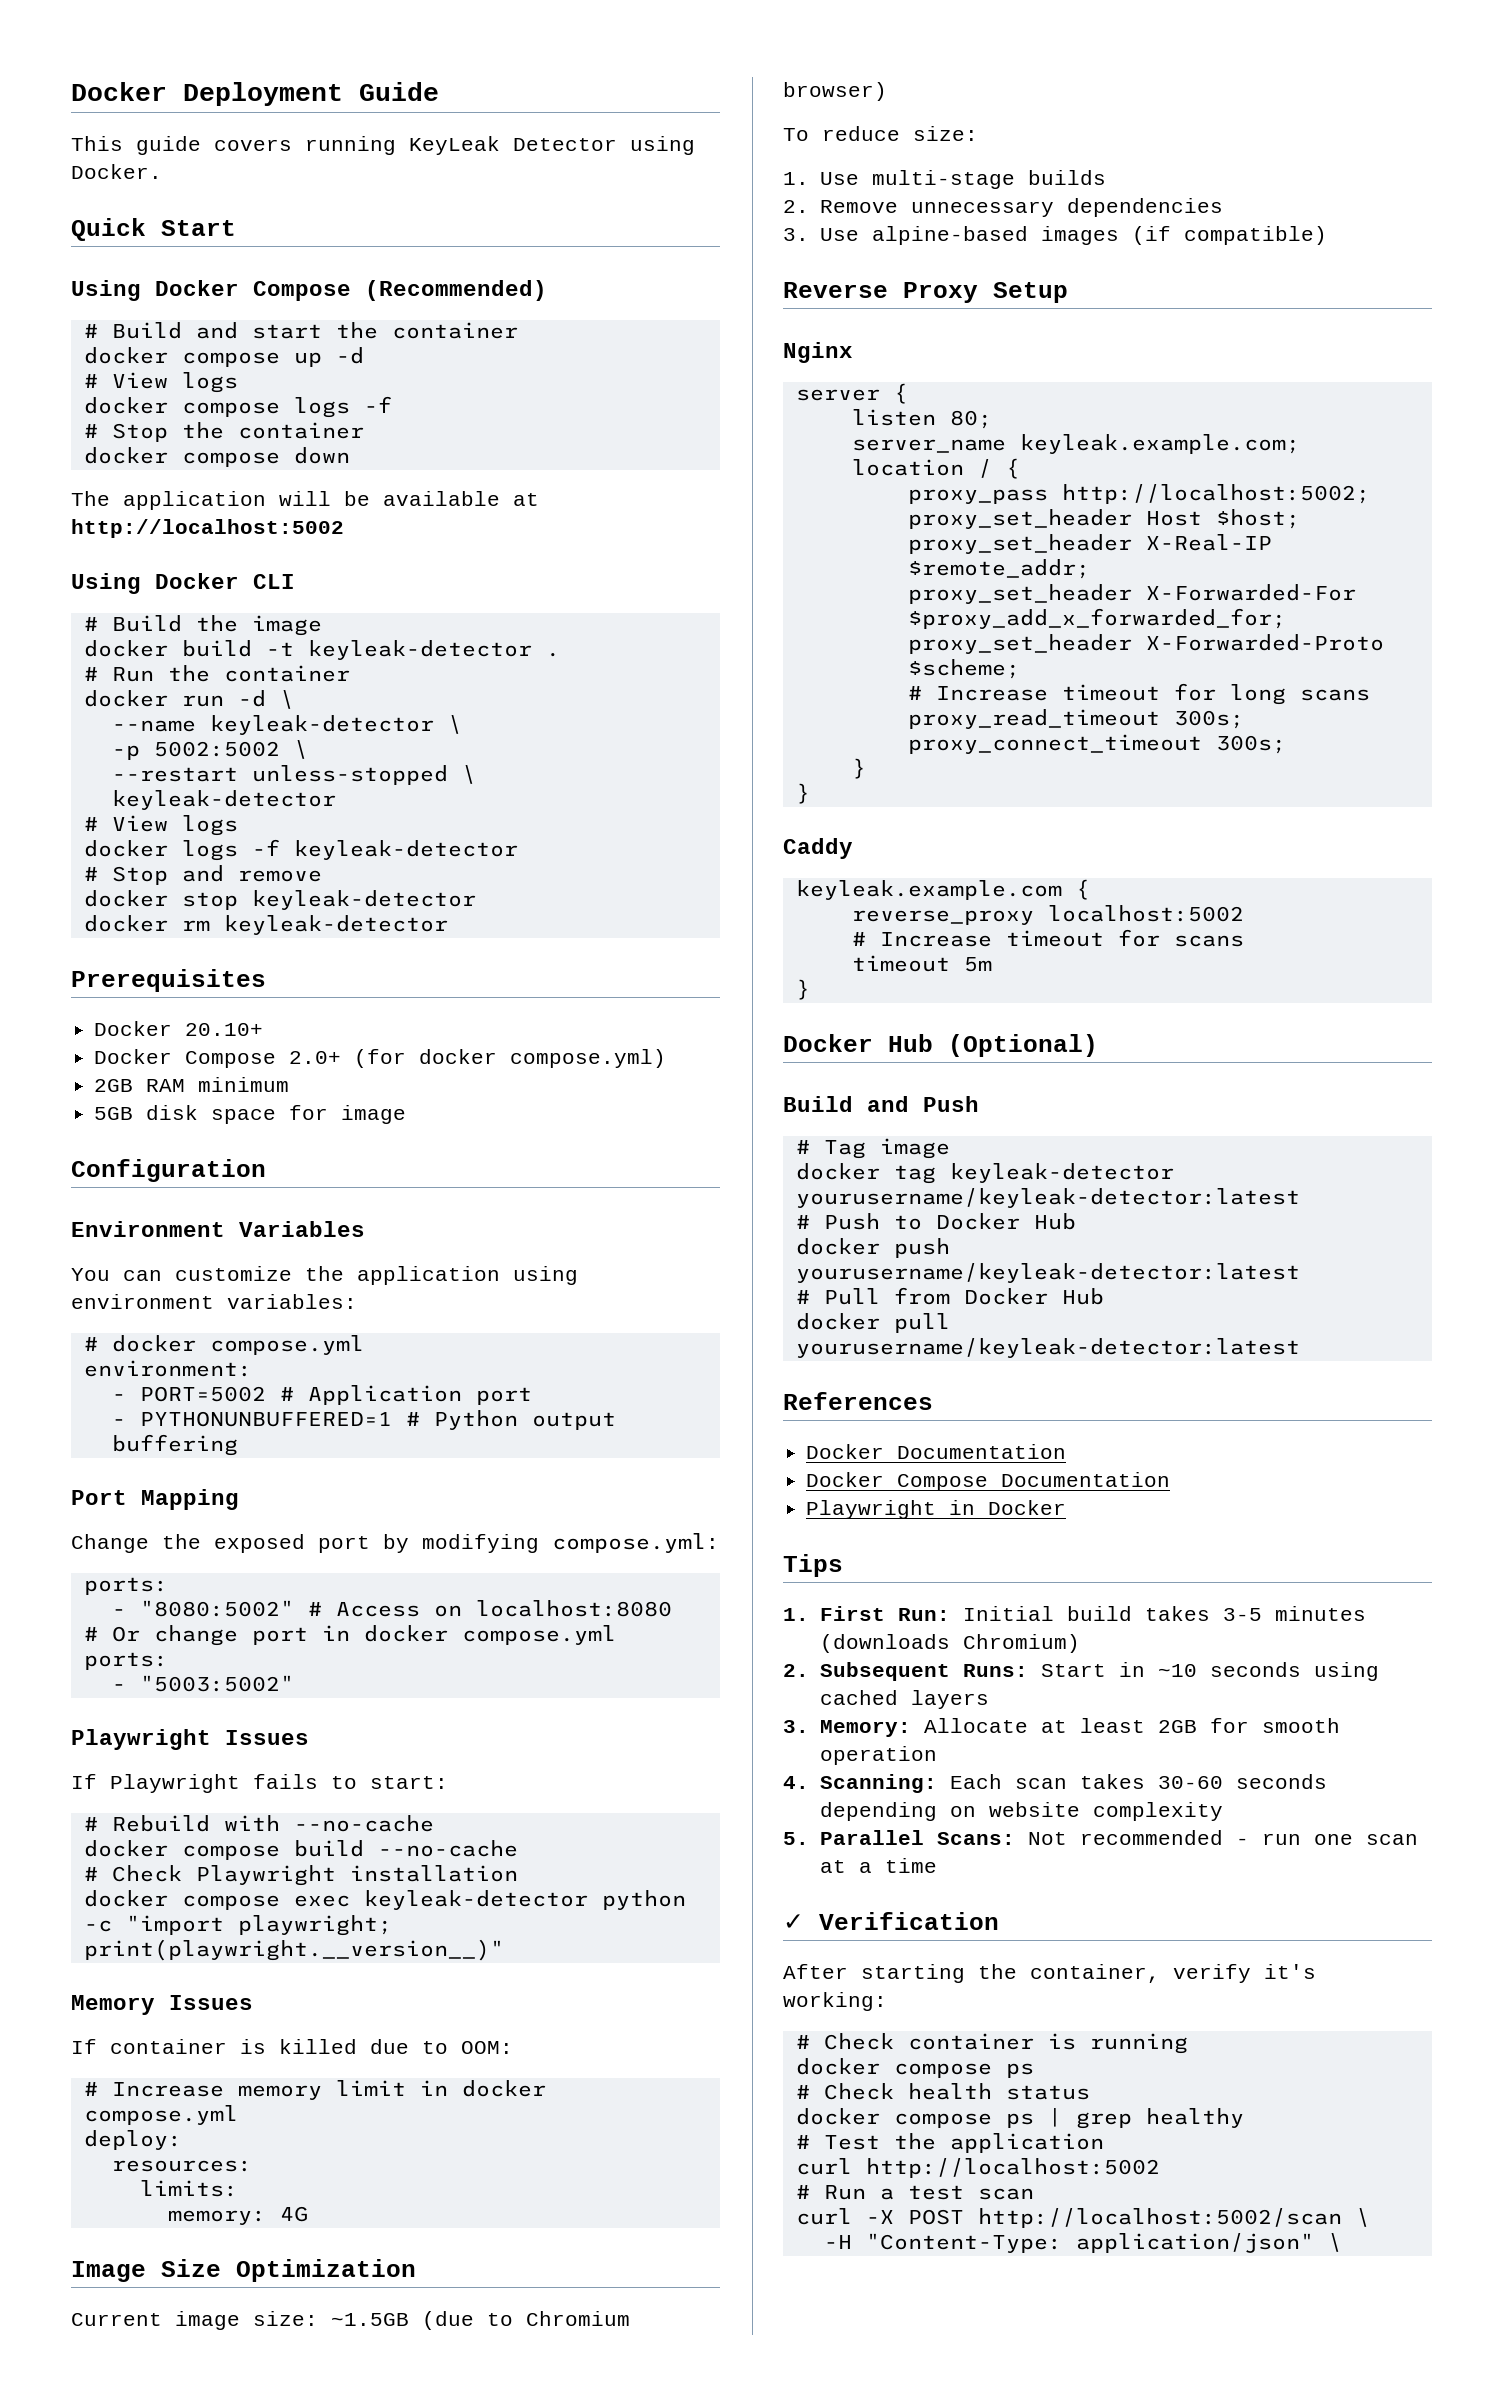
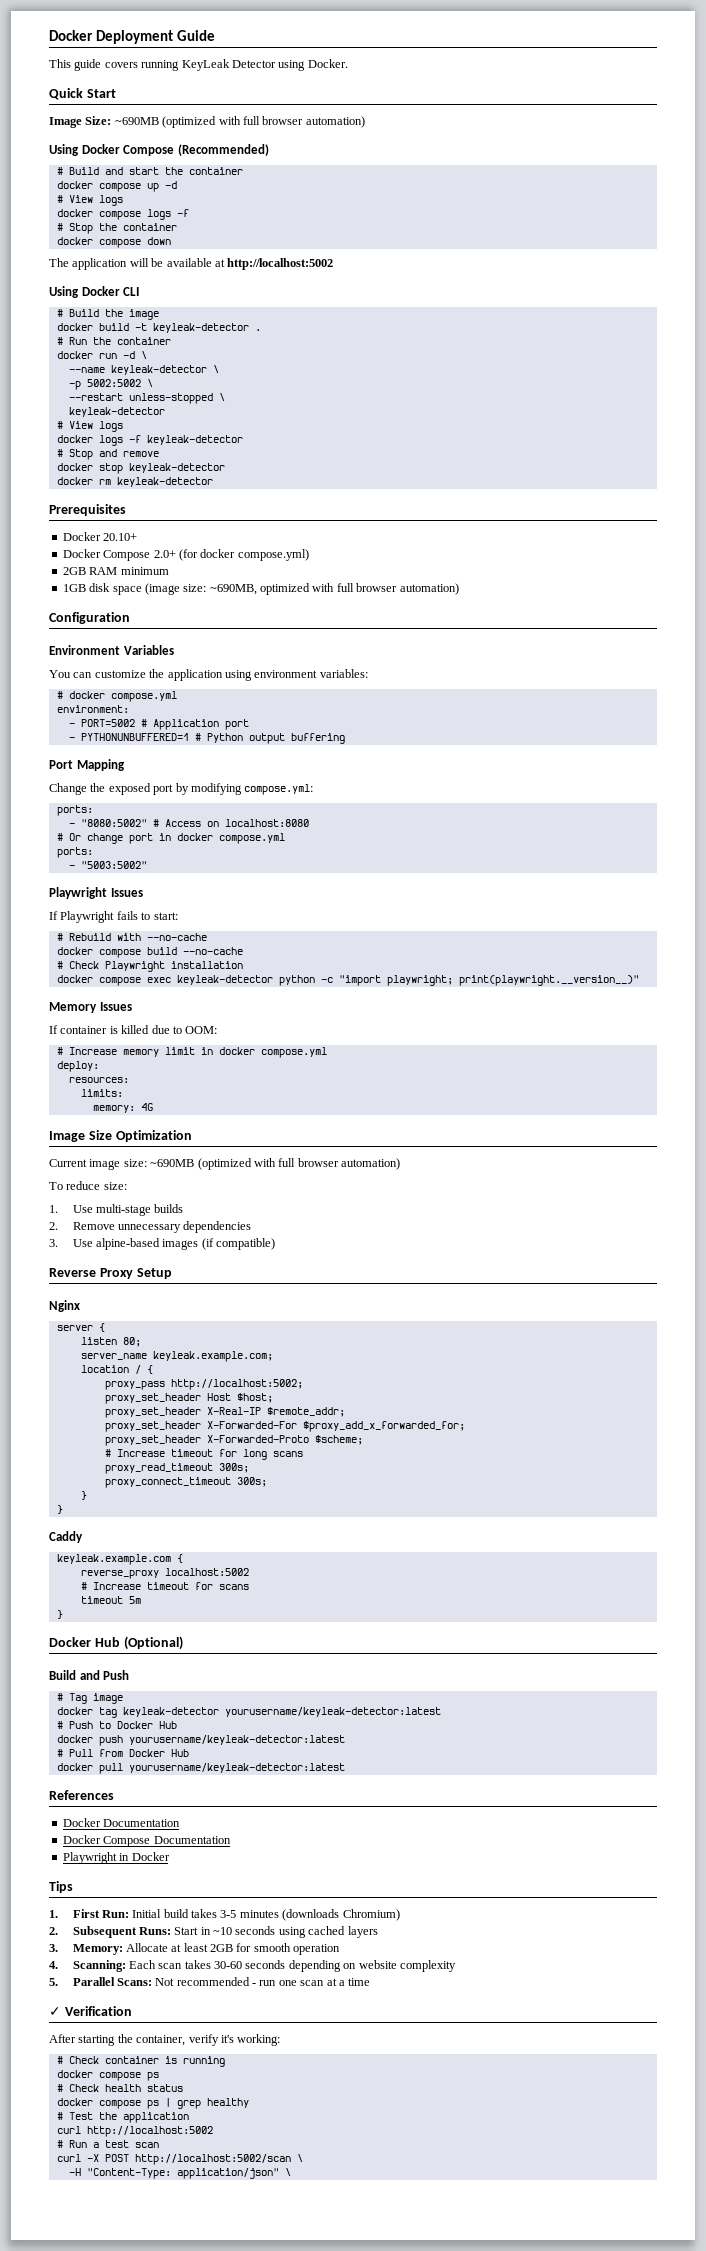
(236, 228) none -> [49,116,365,128] // Image Size: ~690MB (optimized with full browser automation)
[94,1107,134,1120] 5GB -> [62,584,86,592] 1GB
[289,1105,407,1124] for image -> [144,583,459,595] (image size: ~690MB, optimized with full browser automation)
[331,2311,630,2330] [783,82,887,101] ~1.5GB (due to Chromium browser) -> [150,1158,400,1170] ~690MB (optimized with full browser automation)

